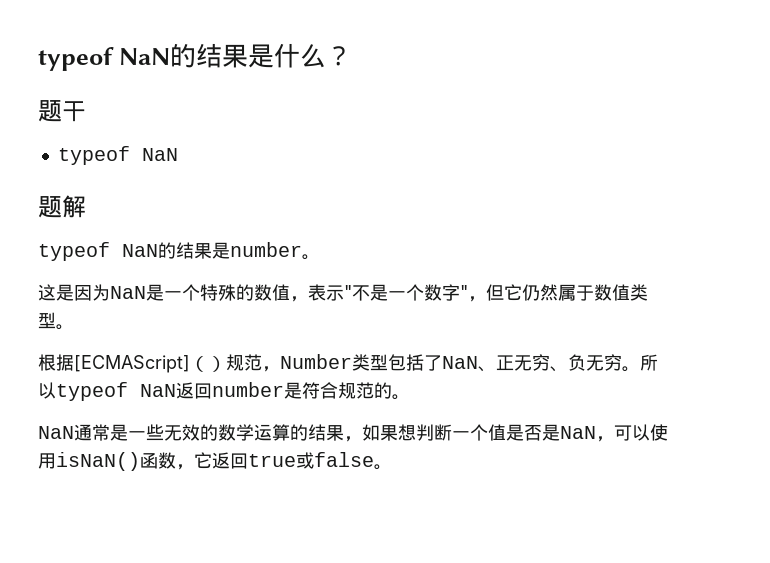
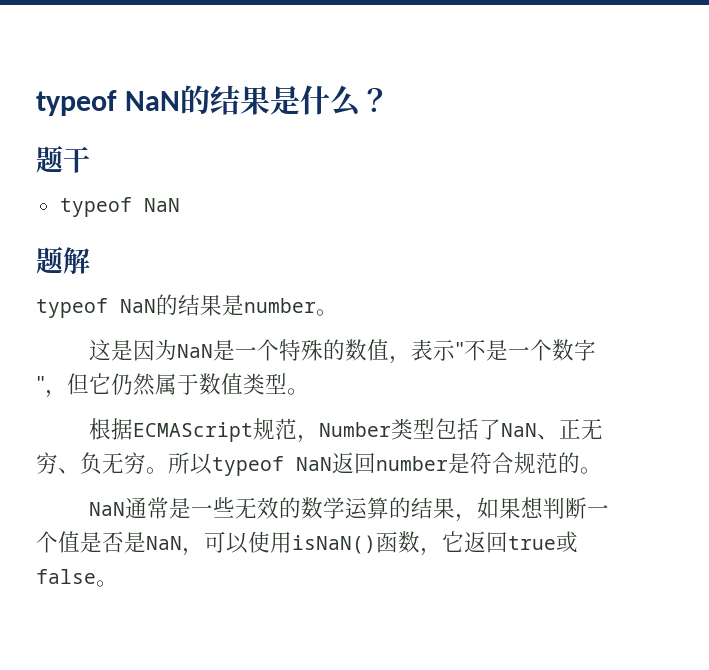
[74,355,226,373] [ECMAScript]（） -> [132,422,253,442] ECMAScript

